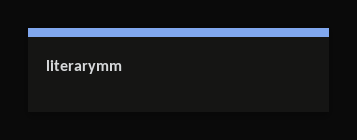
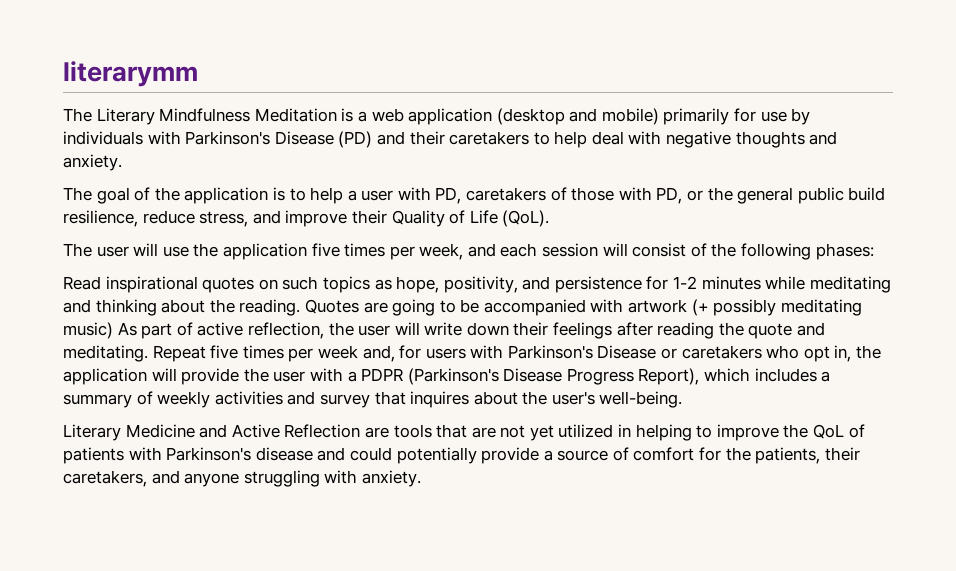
(122, 67) none -> [63,108,811,125] [63,131,838,148] [63,154,122,171] [63,187,886,204] [63,210,550,227] [63,243,874,260] [63,276,891,293] [63,299,862,316] [63,322,826,339] [63,345,882,362] [63,368,831,385] [63,391,683,408] [63,424,865,441] [63,447,860,464] [63,470,421,487] // The Literary Mindfulness Meditation is a web application (desktop and mobile) primarily for use by individuals with Parkinson's Disease (PD) and their caretakers to help deal with negative thoughts and anxiety. // The goal of the application is to help a user with PD, caretakers of those with PD, or the general public build resilience, reduce stress, and improve their Quality of Life (QoL). // The user will use the application five times per week, and each session will consist of the following phases: // Read inspirational quotes on such topics as hope, positivity, and persistence for 1-2 minutes while meditating and thinking about the reading. Quotes are going to be accompanied with artwork (+ possibly meditating music) As part of active reflection, the user will write down their feelings after reading the quote and meditating. Repeat five times per week and, for users with Parkinson's Disease or caretakers who opt in, the application will provide the user with a PDPR (Parkinson's Disease Progress Report), which includes a summary of weekly activities and survey that inquires about the user's well-being. // Literary Medicine and Active Reflection are tools that are not yet utilized in helping to improve the QoL of patients with Parkinson's disease and could potentially provide a source of comfort for the patients, their caretakers, and anyone struggling with anxiety.

